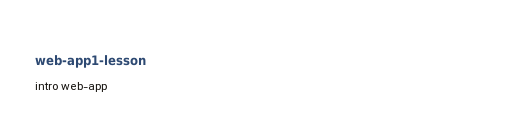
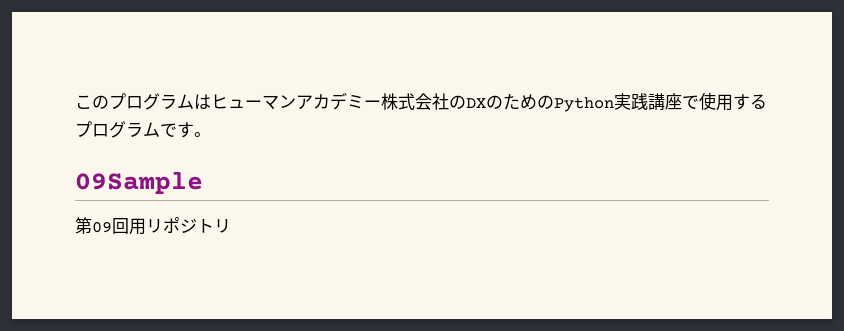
[35,55,146,68] [35,82,108,92] web-app1-lesson // intro web-app -> [75,92,767,112] [75,121,211,138] [75,172,203,195] [75,217,231,235] このプログラムはヒューマンアカデミー株式会社のDXのためのPython実践講座で使用するプログラムです。 // 09Sample // 第09回用リポジトリ

